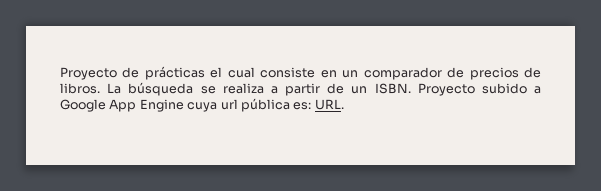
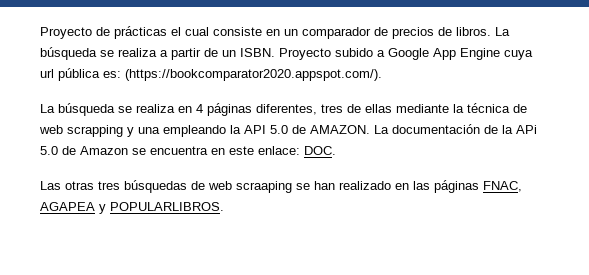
[314,99,344,110] URL. -> [125,69,382,81] [40,103,527,116] [39,124,537,137] [40,146,336,155] [40,180,522,193] [40,202,224,214] (https://bookcomparator2020.appspot.com/). // La búsqueda se realiza en 4 páginas diferentes, tres de ellas mediante la técnica de web scrapping y una empleando la API 5.0 de AMAZON. La documentación de la APi 5.0 de Amazon se encuentra en este enlace: DOC. // Las otras tres búsquedas de web scraaping se han realizado en las páginas FNAC, AGAPEA y POPULARLIBROS.

